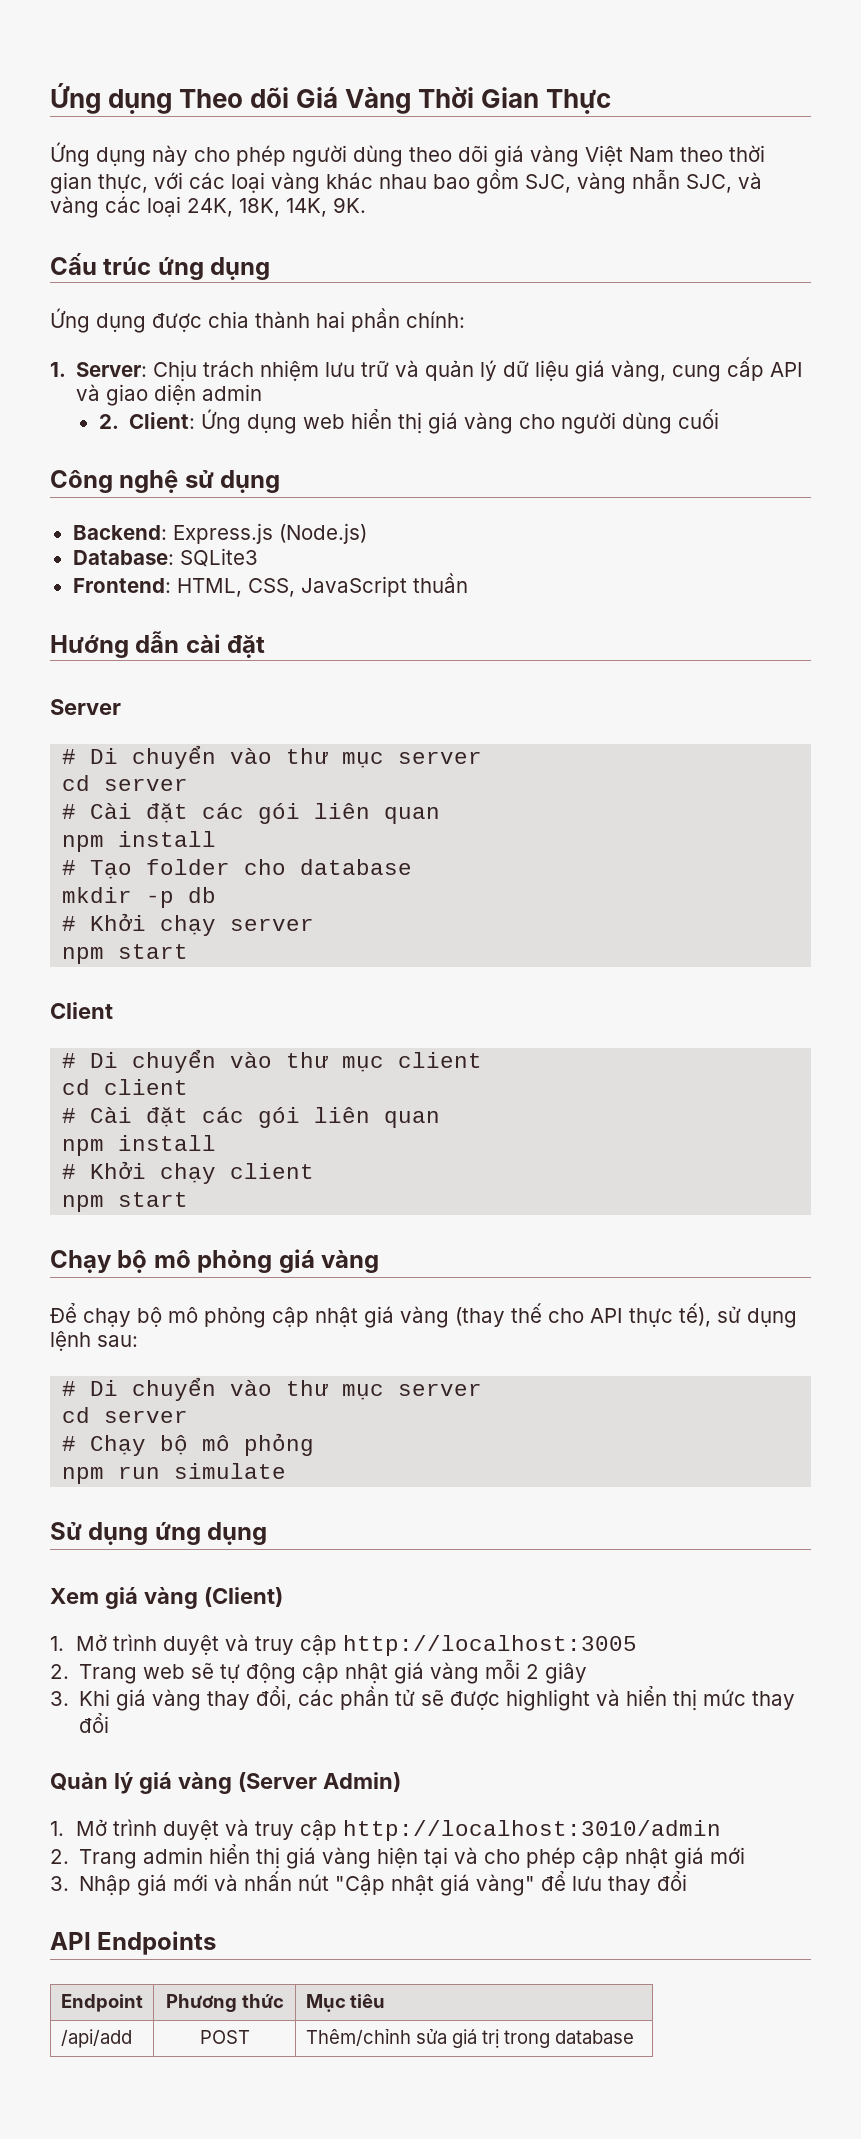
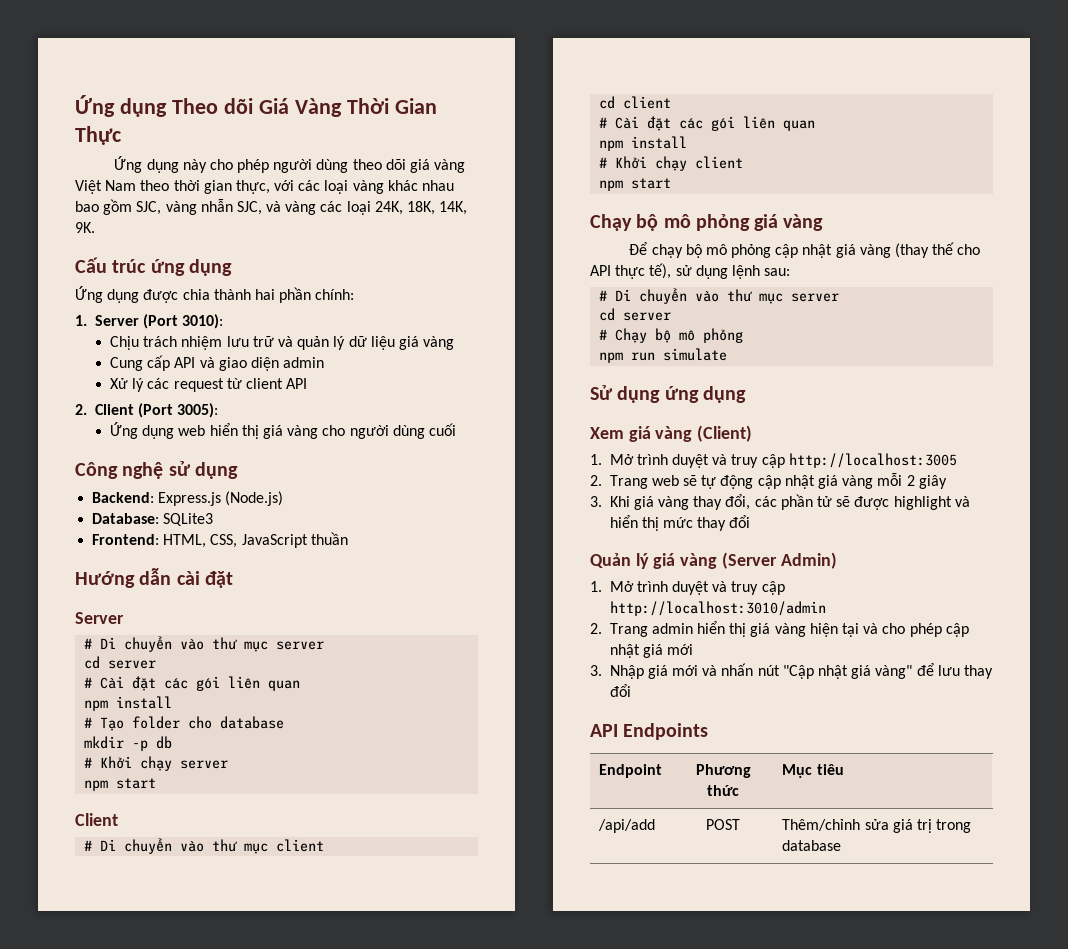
[76,362,148,377] Server: -> [94,314,224,329] Server (Port 3010): //
[611,360,722,382] vàng, cung -> [423,336,455,350] [110,357,144,371] vàng // Cung
[98,412,195,429] 2. Client: -> [110,378,308,392] [75,403,219,418] Xử lý các request từ client API // 2. Client (Port 3005): //

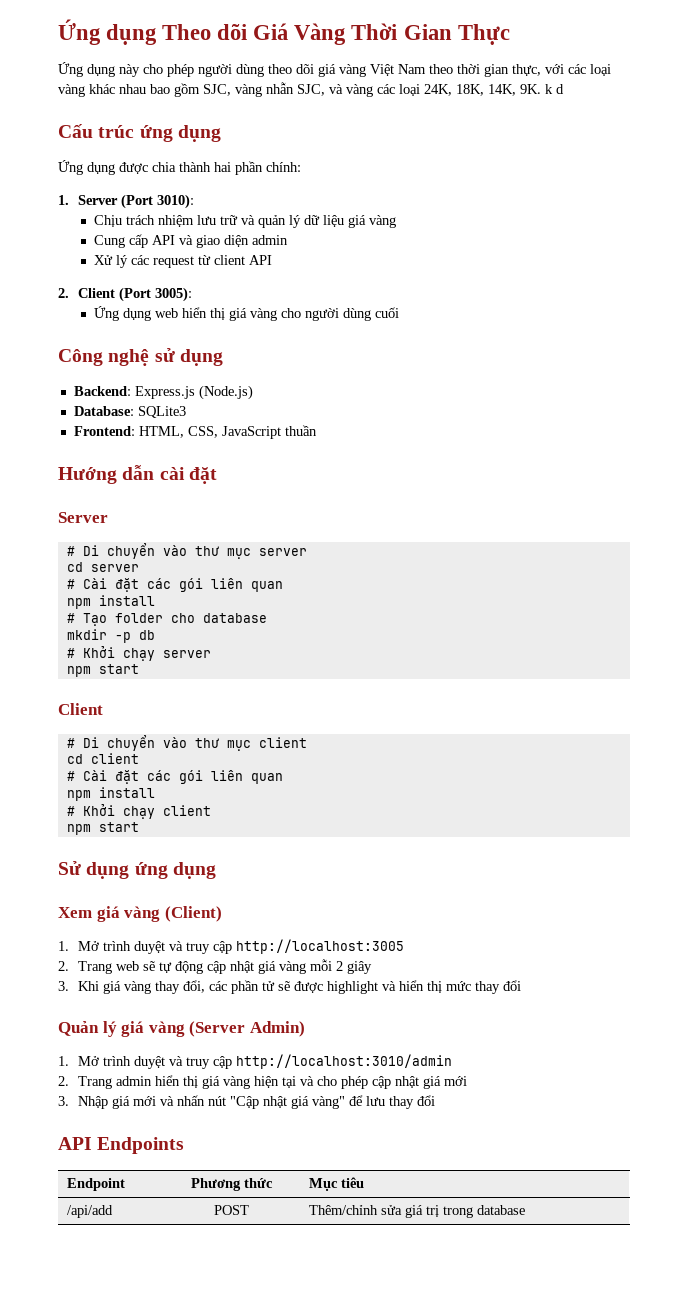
(95, 227) none -> [545,84,564,94] k d
[590,214,824,231] [629,242,981,258] [590,263,791,279] [599,288,840,304] [599,308,672,321] [599,328,744,343] [599,348,728,363] // Chạy bộ mô phỏng giá vàng // Để chạy bộ mô phỏng cập nhật giá vàng (thay thế cho API thực tế), sử dụng lệnh sau: // # Di chuyển vào thư mục server // cd server // # Chạy bộ mô phỏng // npm run simulate -> (139, 827) none

